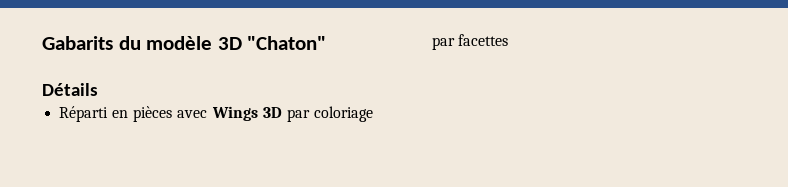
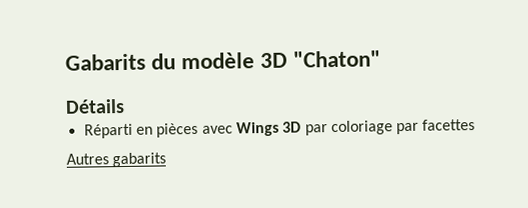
(509, 40) none -> [66,152,167,168] // Autres gabarits

